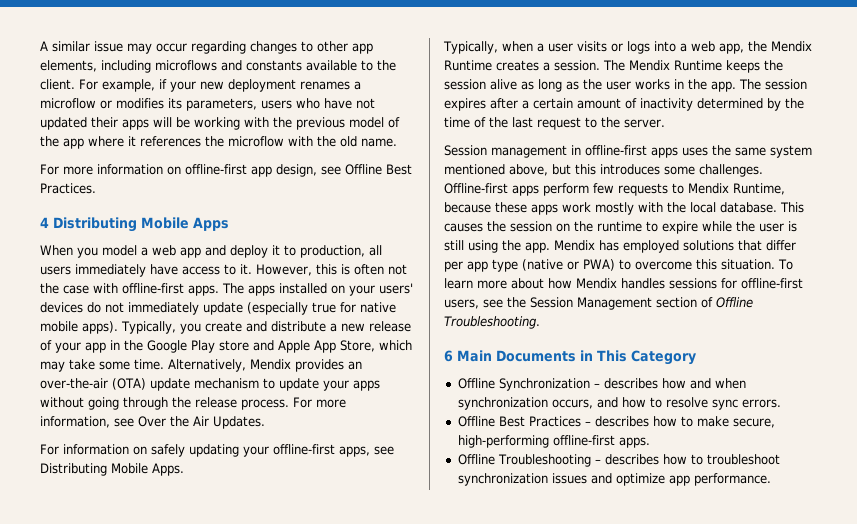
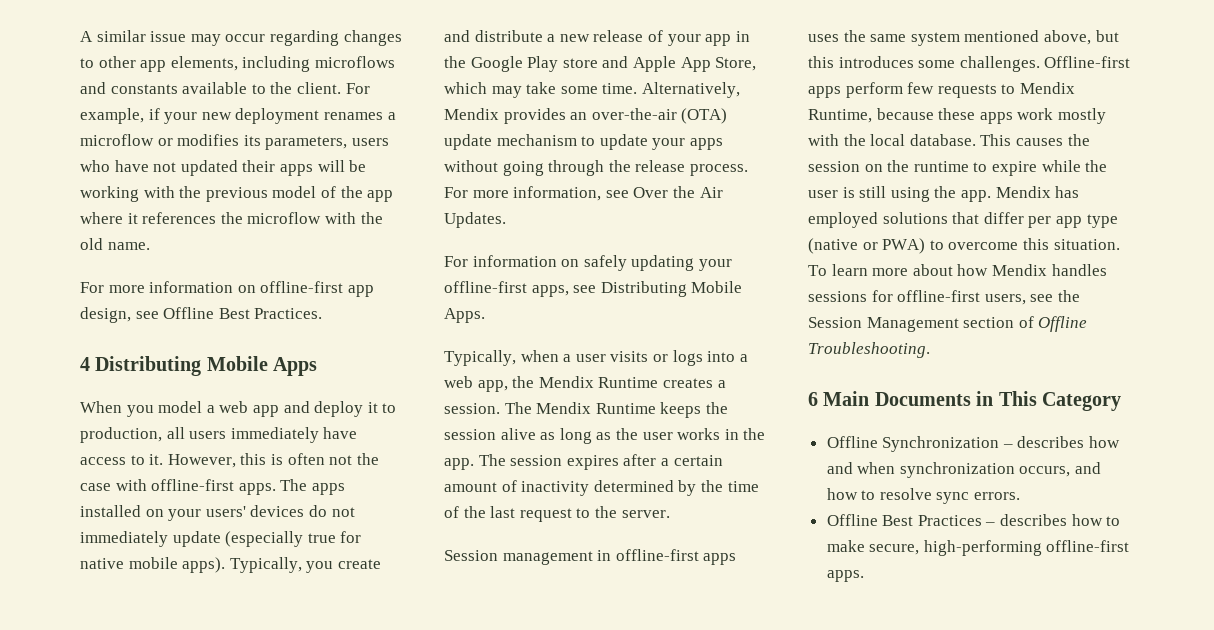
[457,454,780,467] [457,473,771,486] // Offline Troubleshooting – describes how to troubleshoot synchronization issues and optimize app performance. -> (864, 576) none

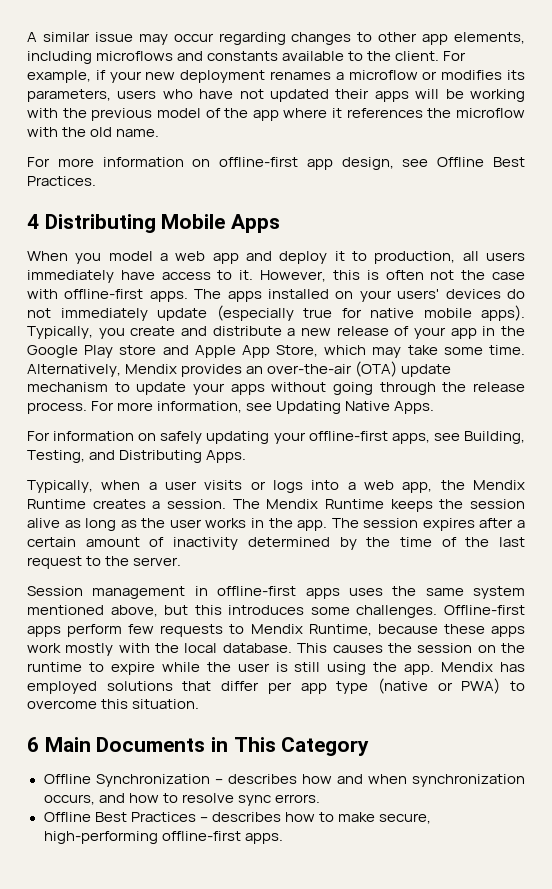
[633,186,723,198] [444,212,506,228] Over the Air Updates. -> [276,401,435,414] Updating Native Apps.
[600,281,743,297] Distributing Mobile -> [463,431,525,444] [27,450,203,463] Building, Testing, and Distributing
[808,264,1107,276] [808,290,1080,305] [808,316,1088,332] [808,342,930,358] To learn more about how Mendix handles sessions for offline-first users, see the Session Management section of Offline Troubleshooting. -> (200, 704) none

